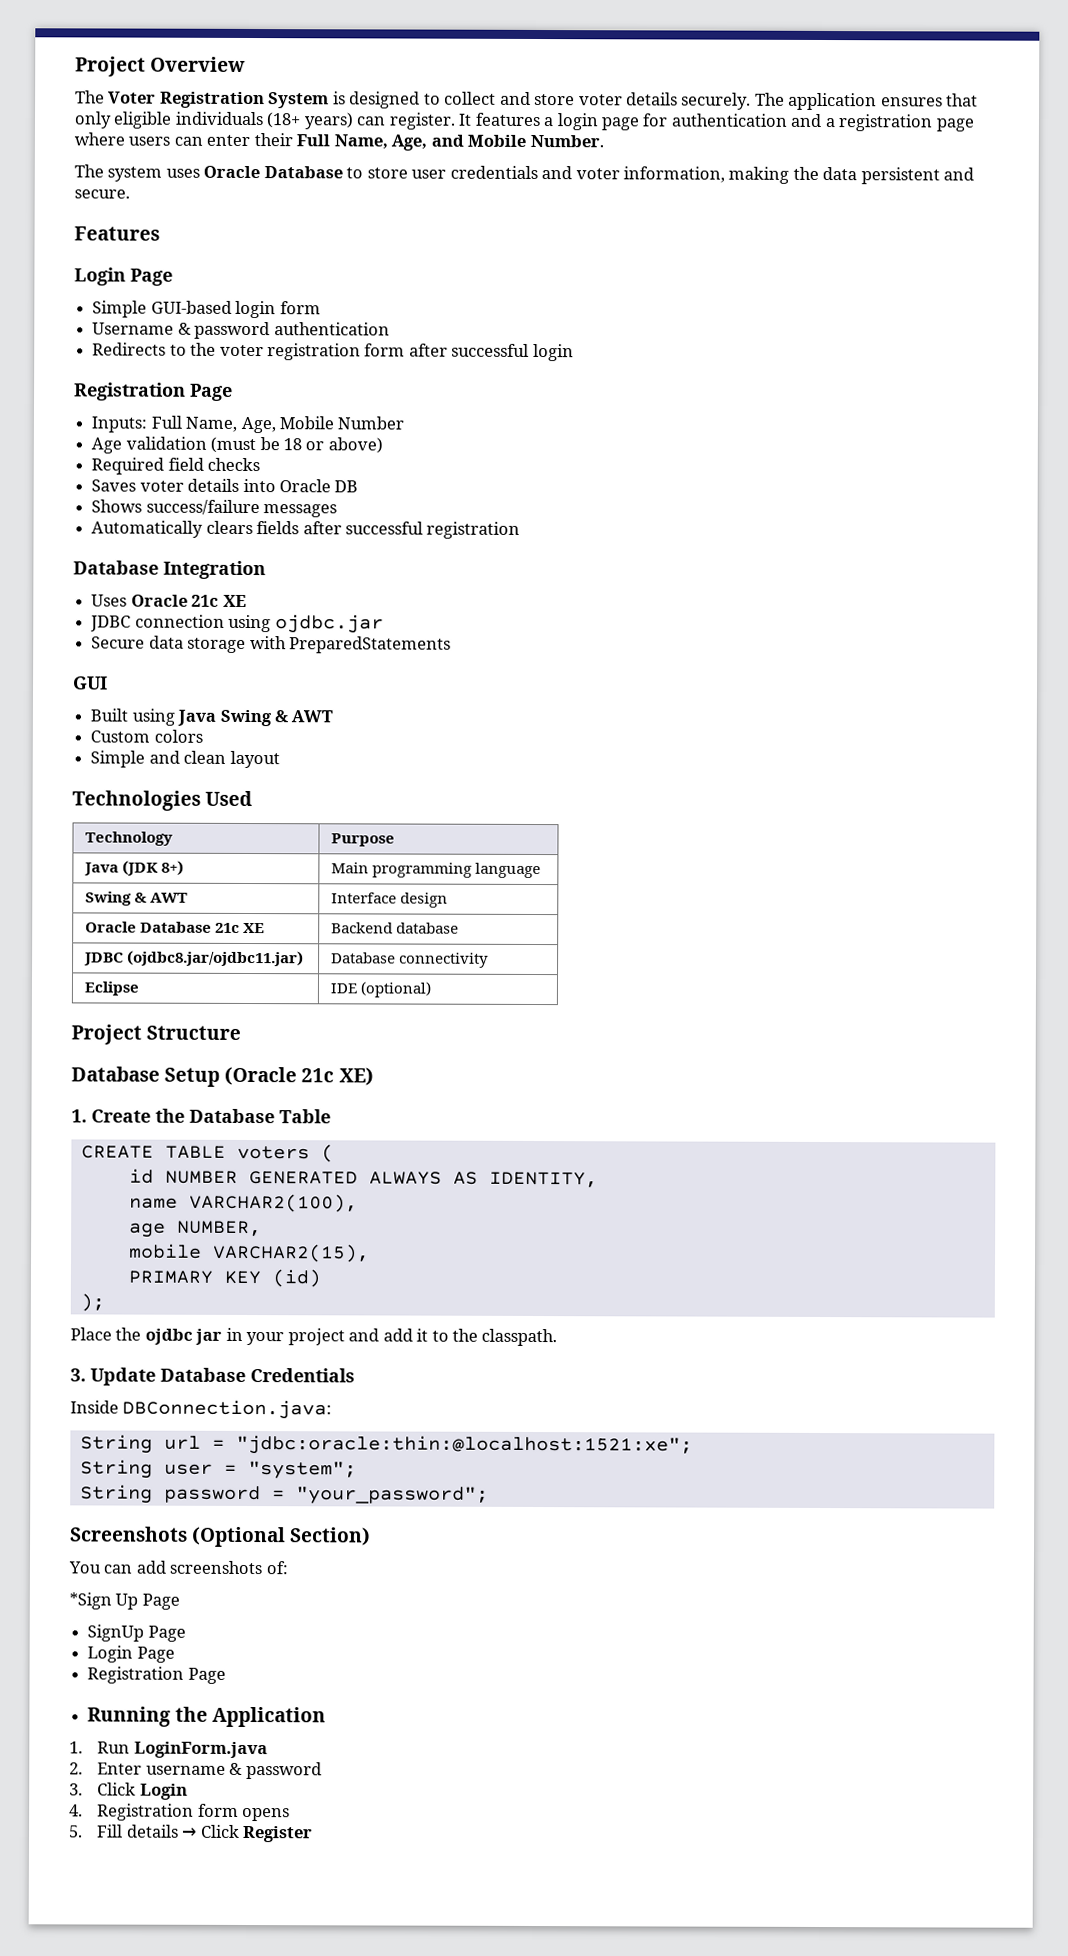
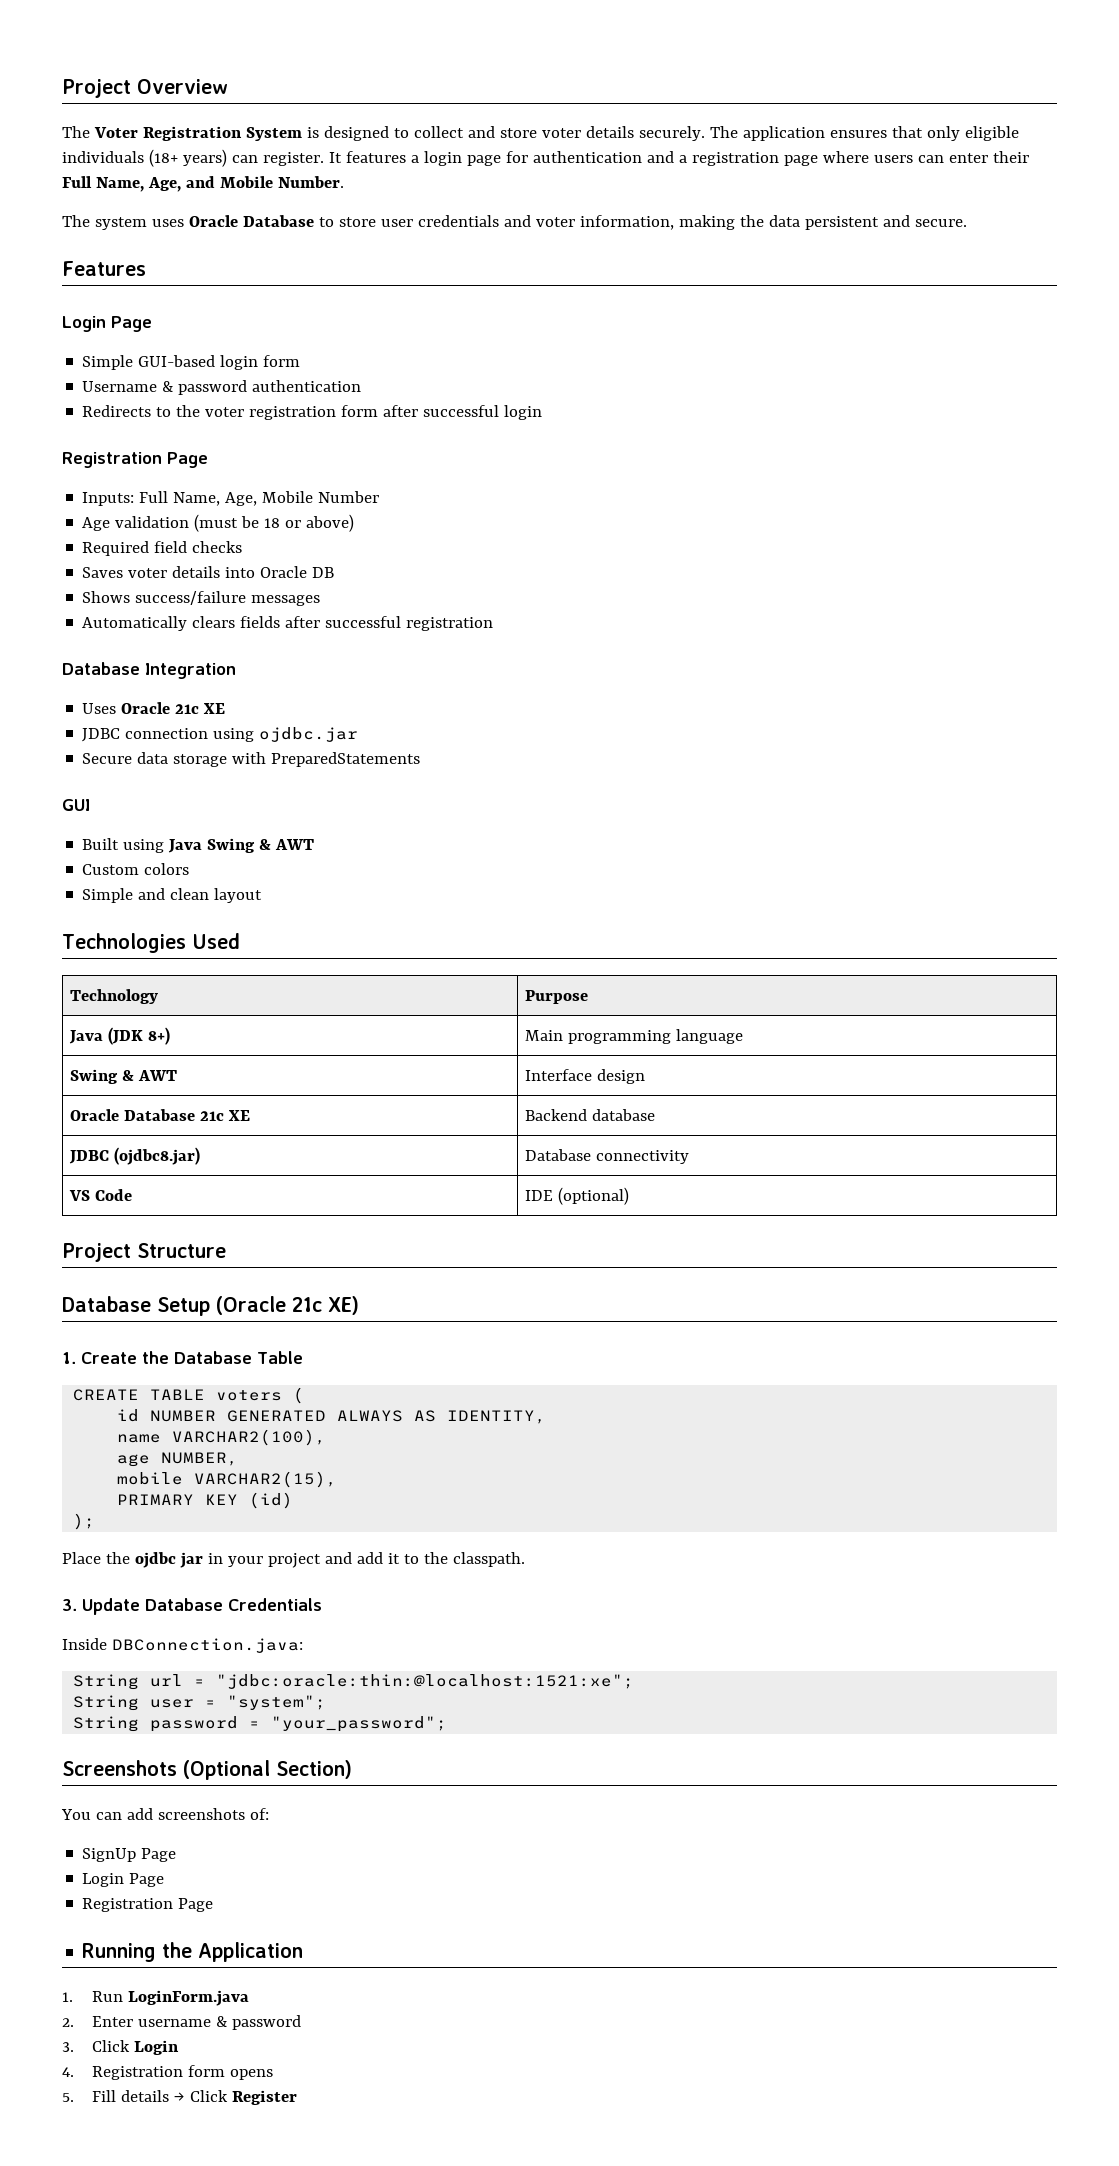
[127,950,305,967] (ojdbc8.jar/ojdbc11.jar) -> [114,1147,201,1165] (ojdbc8.jar)
[84,981,140,996] Eclipse -> [69,1189,133,1201] VS Code
[69,1592,180,1610] // *Sign Up Page -> (269, 1814) none

